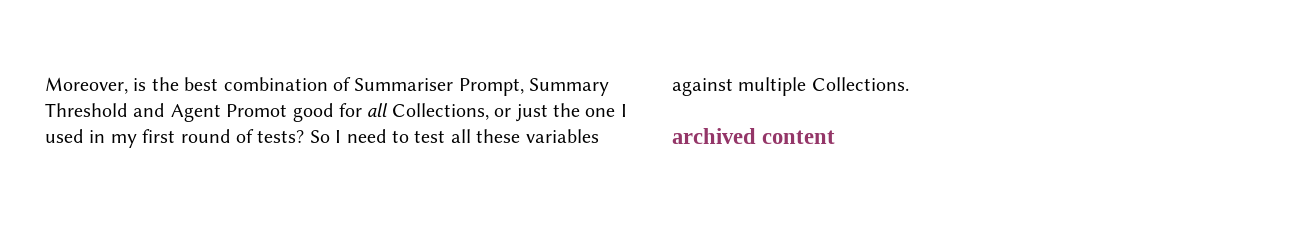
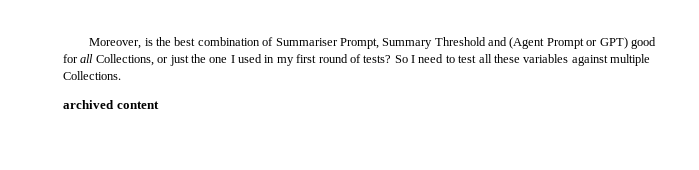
[170,104,288,122] Agent Promot -> [509,37,628,49] (Agent Prompt or GPT)

